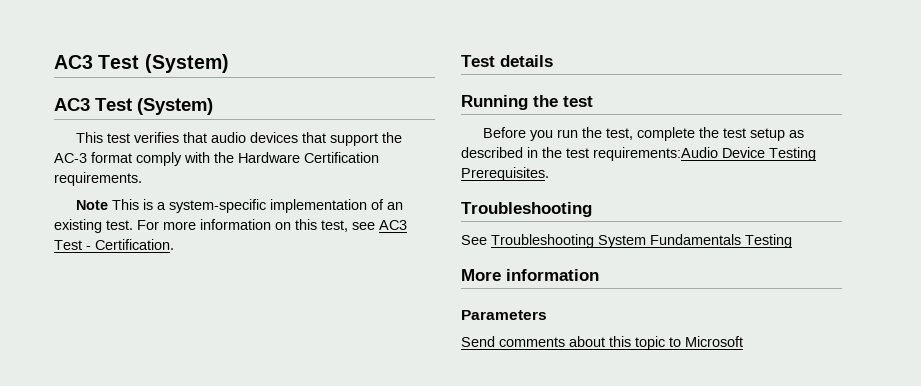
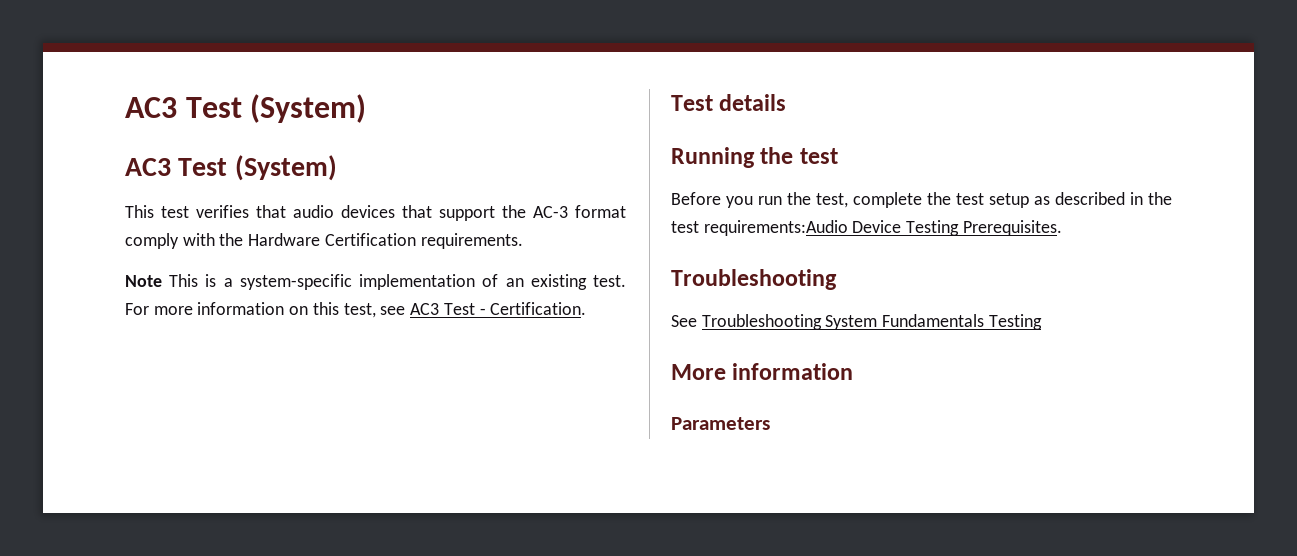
[461,336,743,350] // Send comments about this topic to Microsoft -> (770, 423) none

